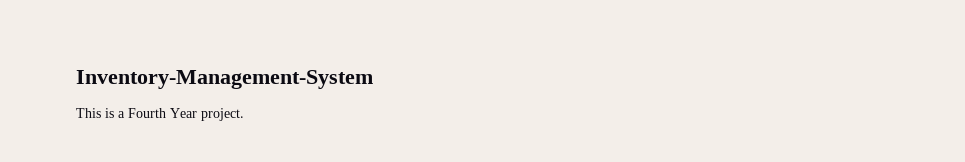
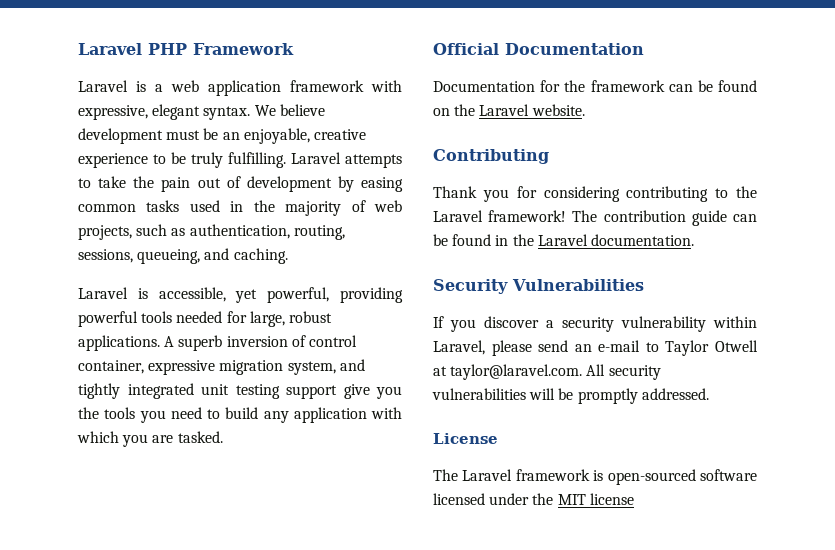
[76,70,373,89] [76,108,244,121] Inventory-Management-System // This is a Fourth Year project. -> [78,43,294,55] [78,80,402,96] [78,104,325,120] [78,128,366,144] [78,152,402,168] [78,176,403,192] [78,200,402,216] [78,224,345,240] [78,248,288,264] [78,287,403,303] [78,311,332,327] [78,335,357,351] [78,359,365,375] [78,383,402,399] [78,407,402,423] [77,431,223,447] [433,43,644,55] [433,80,757,92] [433,104,585,116] [433,149,549,164] [433,186,757,202] [433,210,757,226] [433,234,694,246] [433,279,644,294] [433,316,757,332] [433,340,758,356] [433,364,661,380] [432,388,709,404] [433,433,498,444] [433,469,757,485] [433,493,634,505] Laravel PHP Framework // Laravel is a web application framework with expressive, elegant syntax. We believe development must be an enjoyable, creative experience to be truly fulfilling. Laravel attempts to take the pain out of development by easing common tasks used in the majority of web projects, such as authentication, routing, sessions, queueing, and caching. // Laravel is accessible, yet powerful, providing powerful tools needed for large, robust applications. A superb inversion of control container, expressive migration system, and tightly integrated unit testing support give you the tools you need to build any application with which you are tasked. // Official Documentation // Documentation for the framework can be found on the Laravel website. // Contributing // Thank you for considering contributing to the Laravel framework! The contribution guide can be found in the Laravel documentation. // Security Vulnerabilities // If you discover a security vulnerability within Laravel, please send an e-mail to Taylor Otwell at taylor@laravel.com. All security vulnerabilities will be promptly addressed. // License // The Laravel framework is open-sourced software licensed under the MIT license

